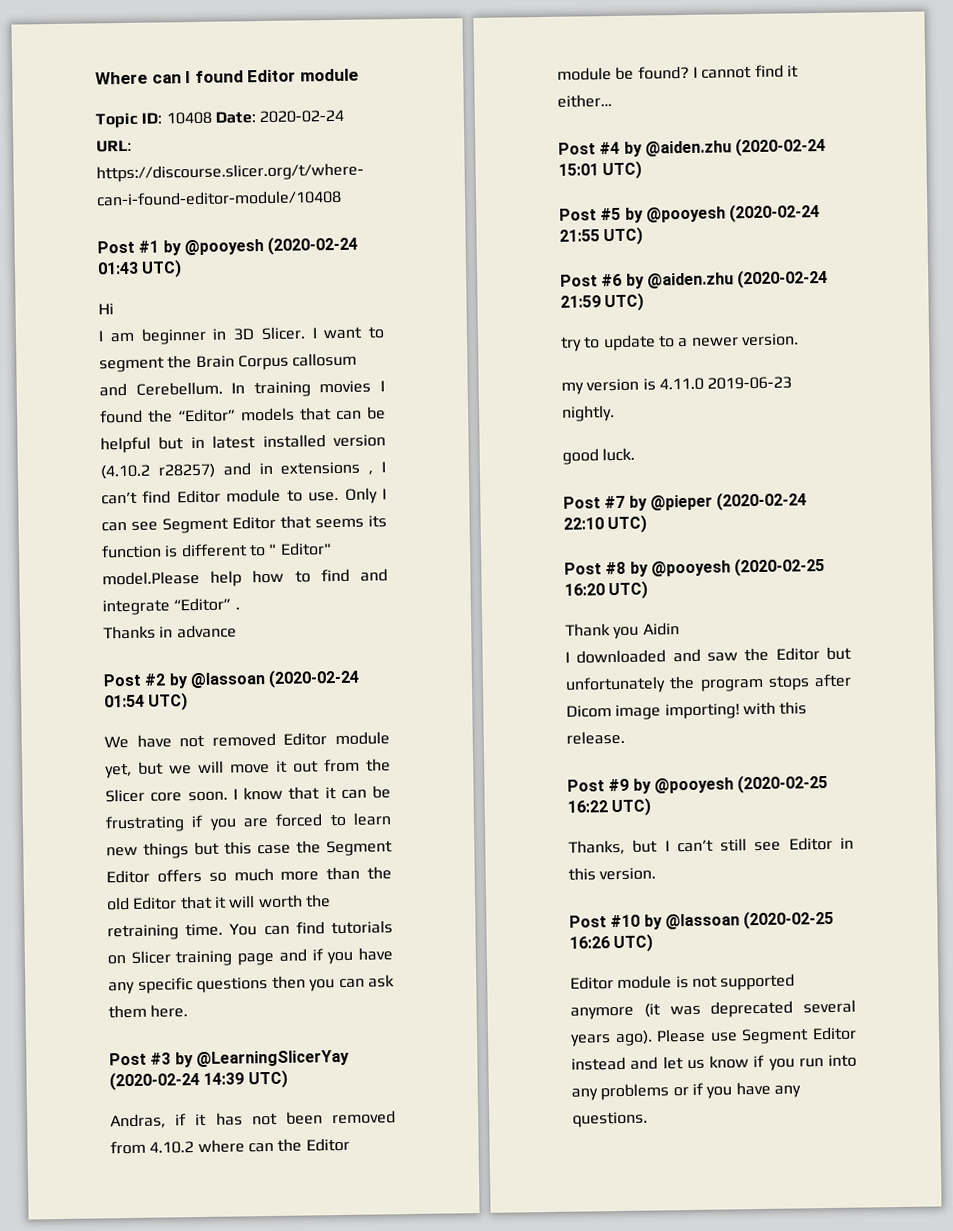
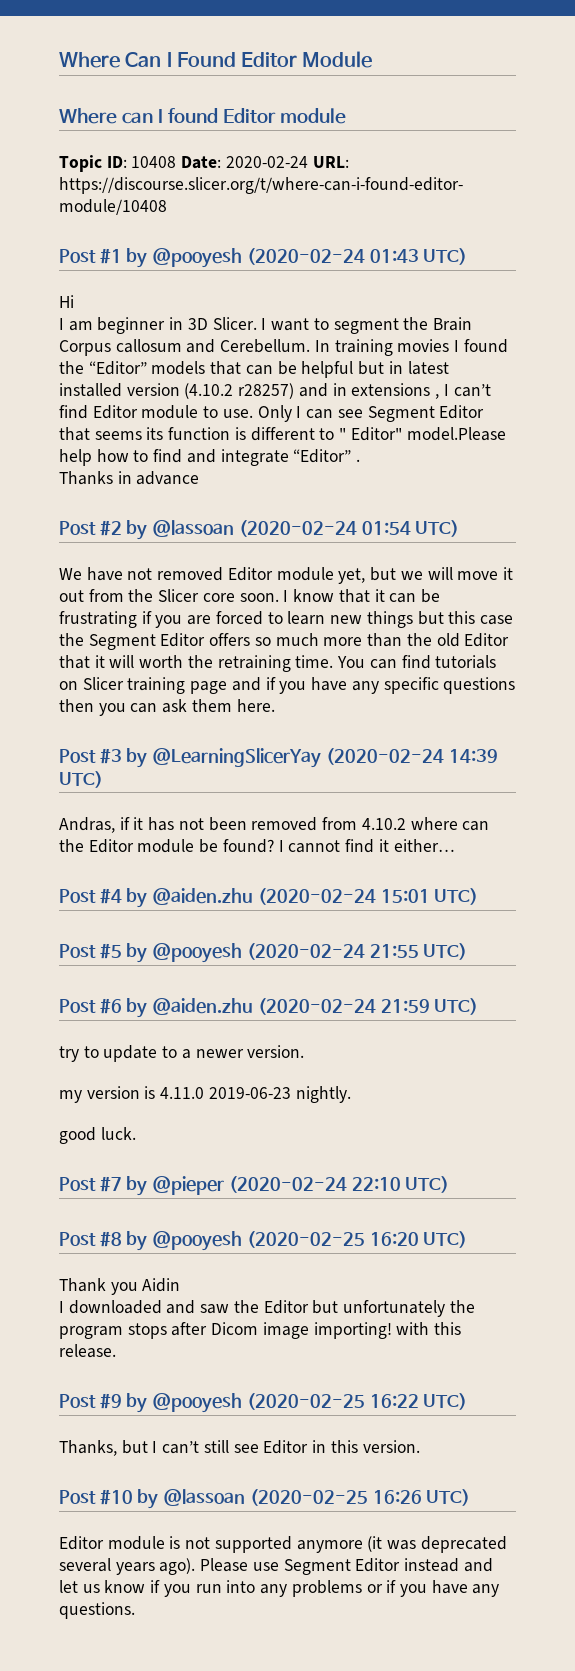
[95,71,148,85] Where -> [59,51,373,68] [59,108,117,124] Where Can I Found Editor Module // Where

